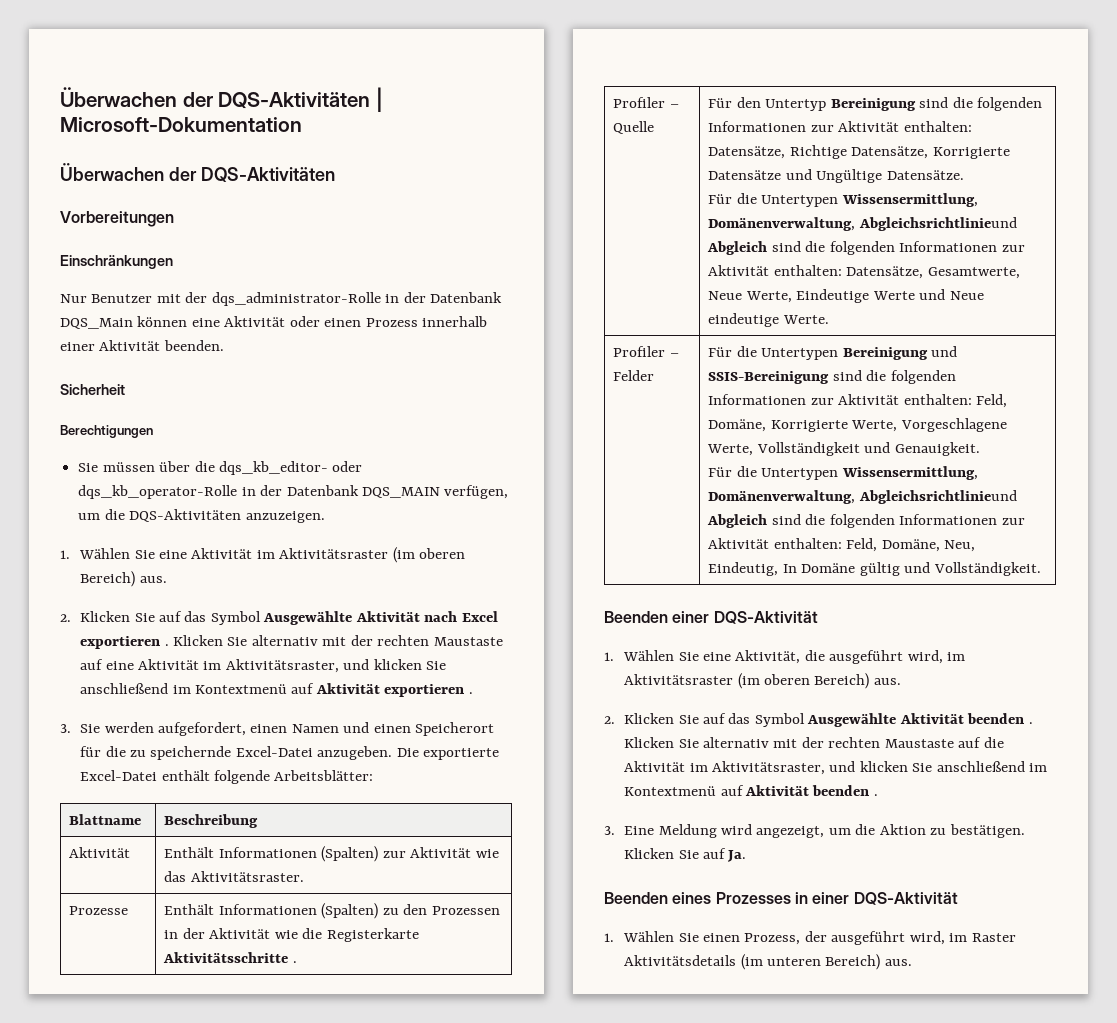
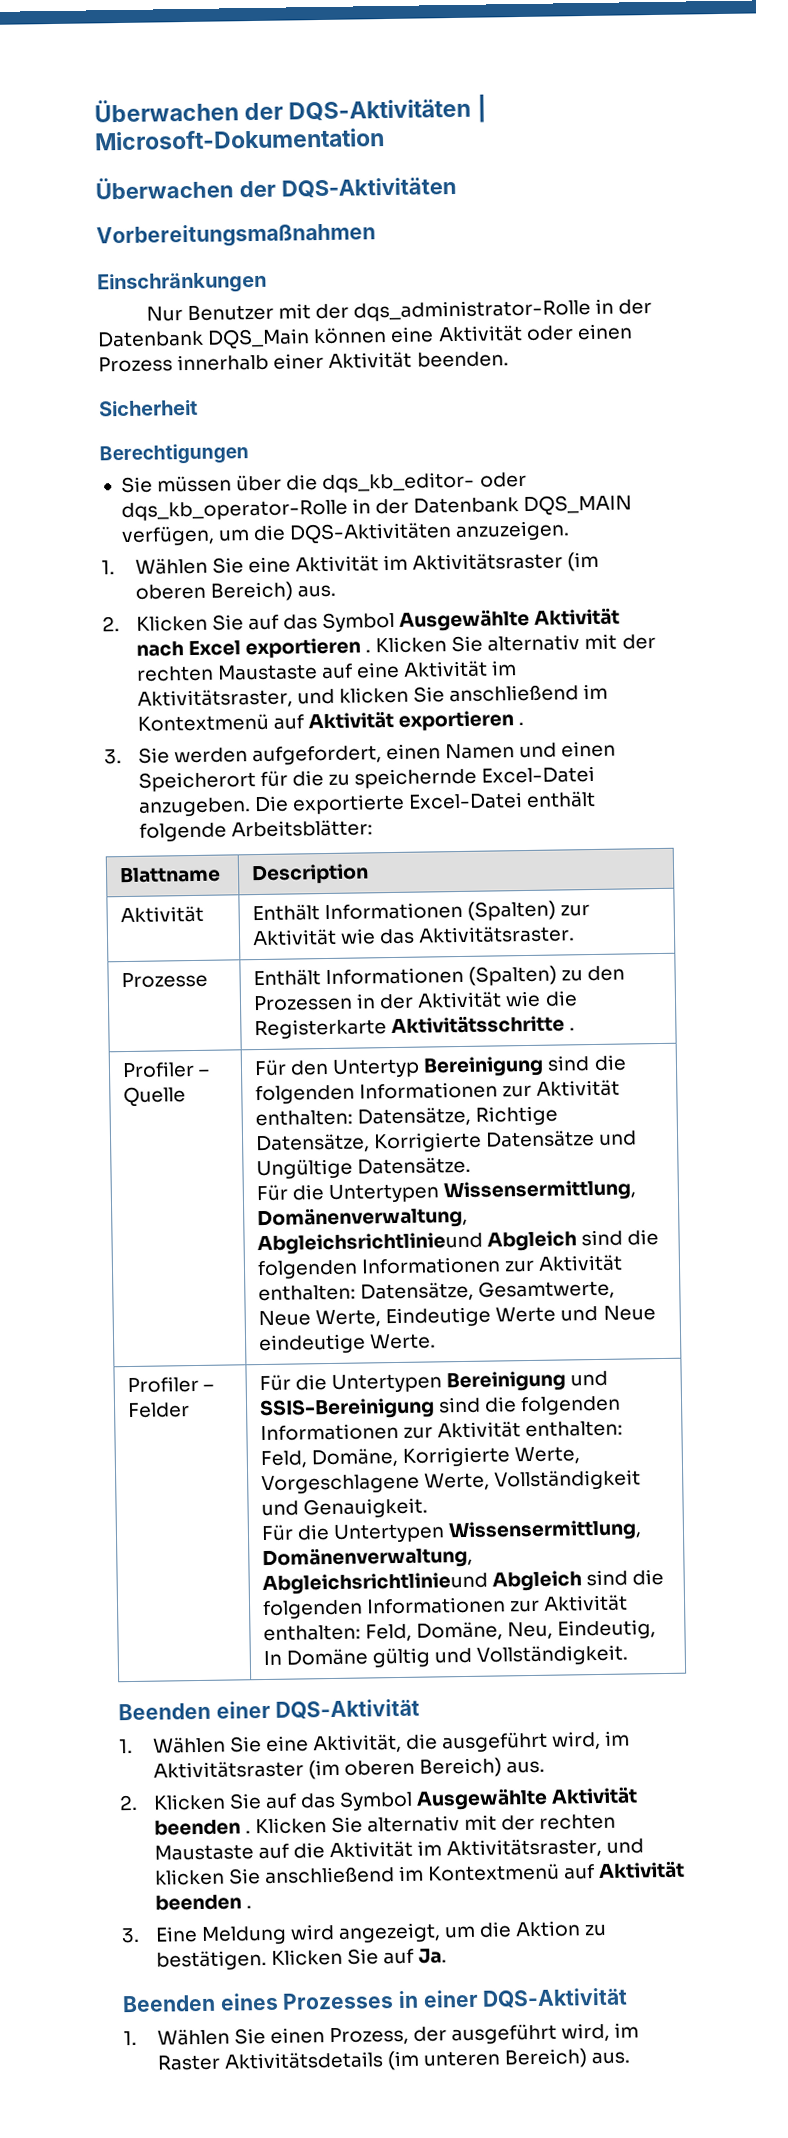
[60,211,174,227] Vorbereitungen -> [96,222,376,249] Vorbereitungsmaßnahmen
[164,814,259,828] Beschreibung -> [250,863,369,885] Description

